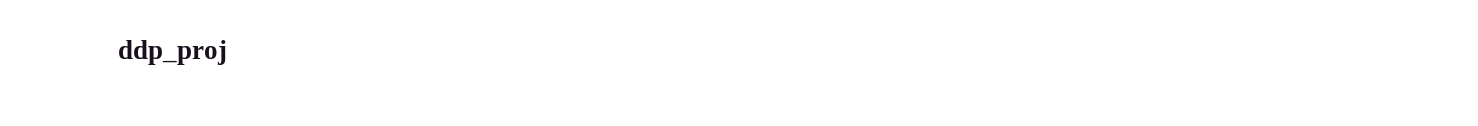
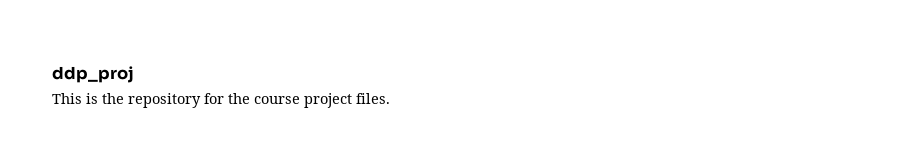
(227, 52) none -> [52,93,390,108] // This is the repository for the course project files.

